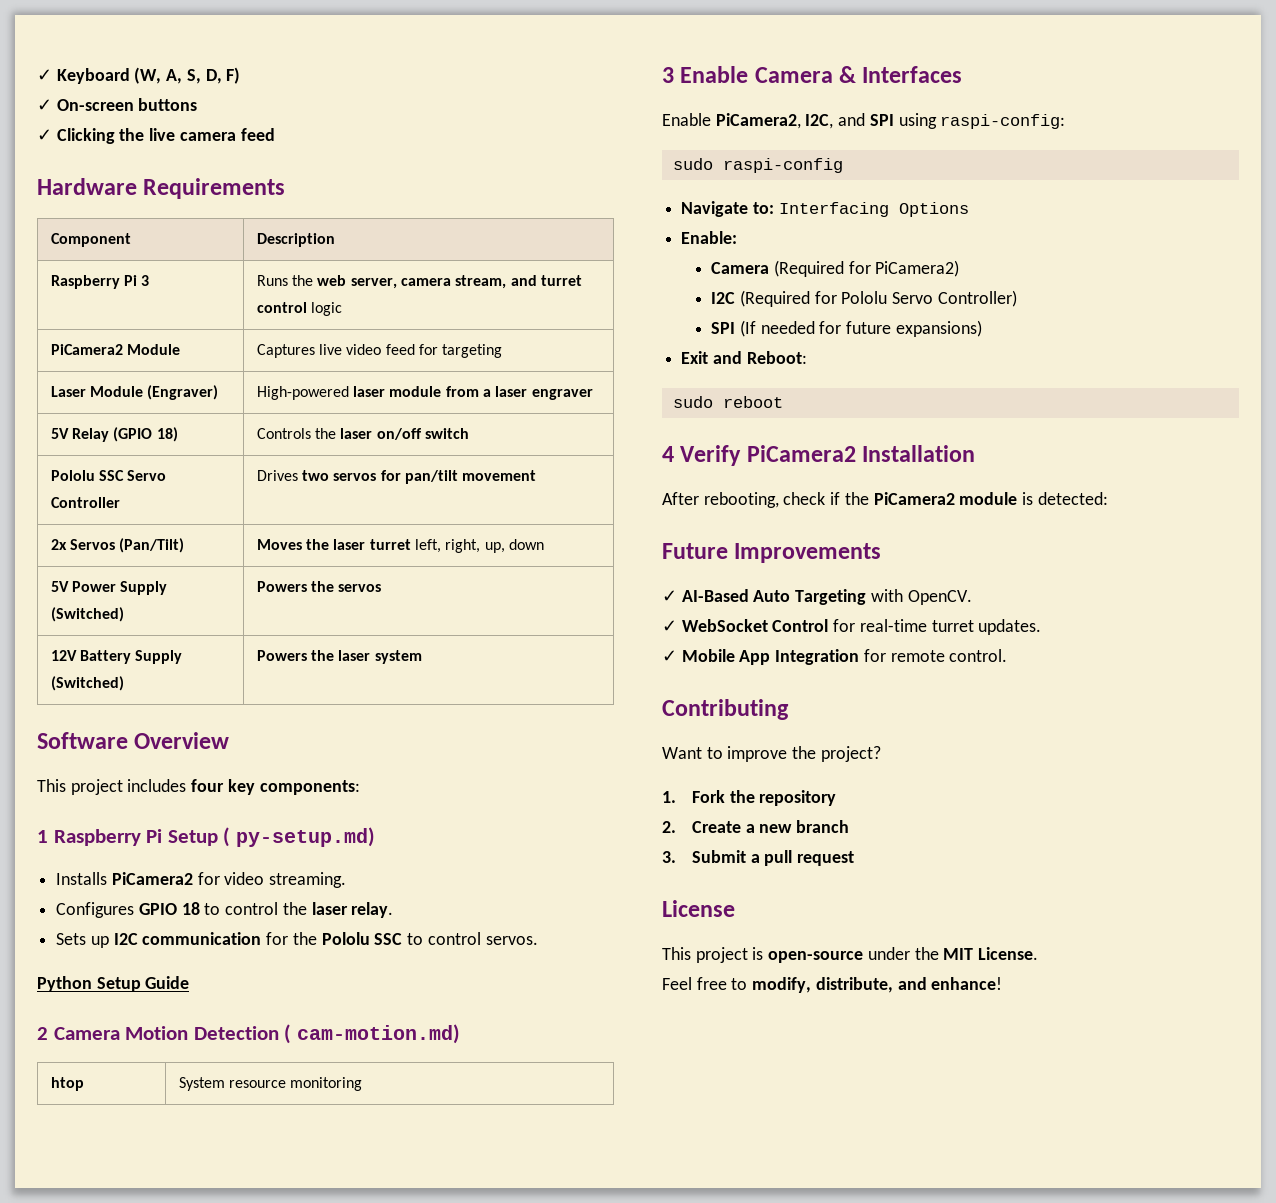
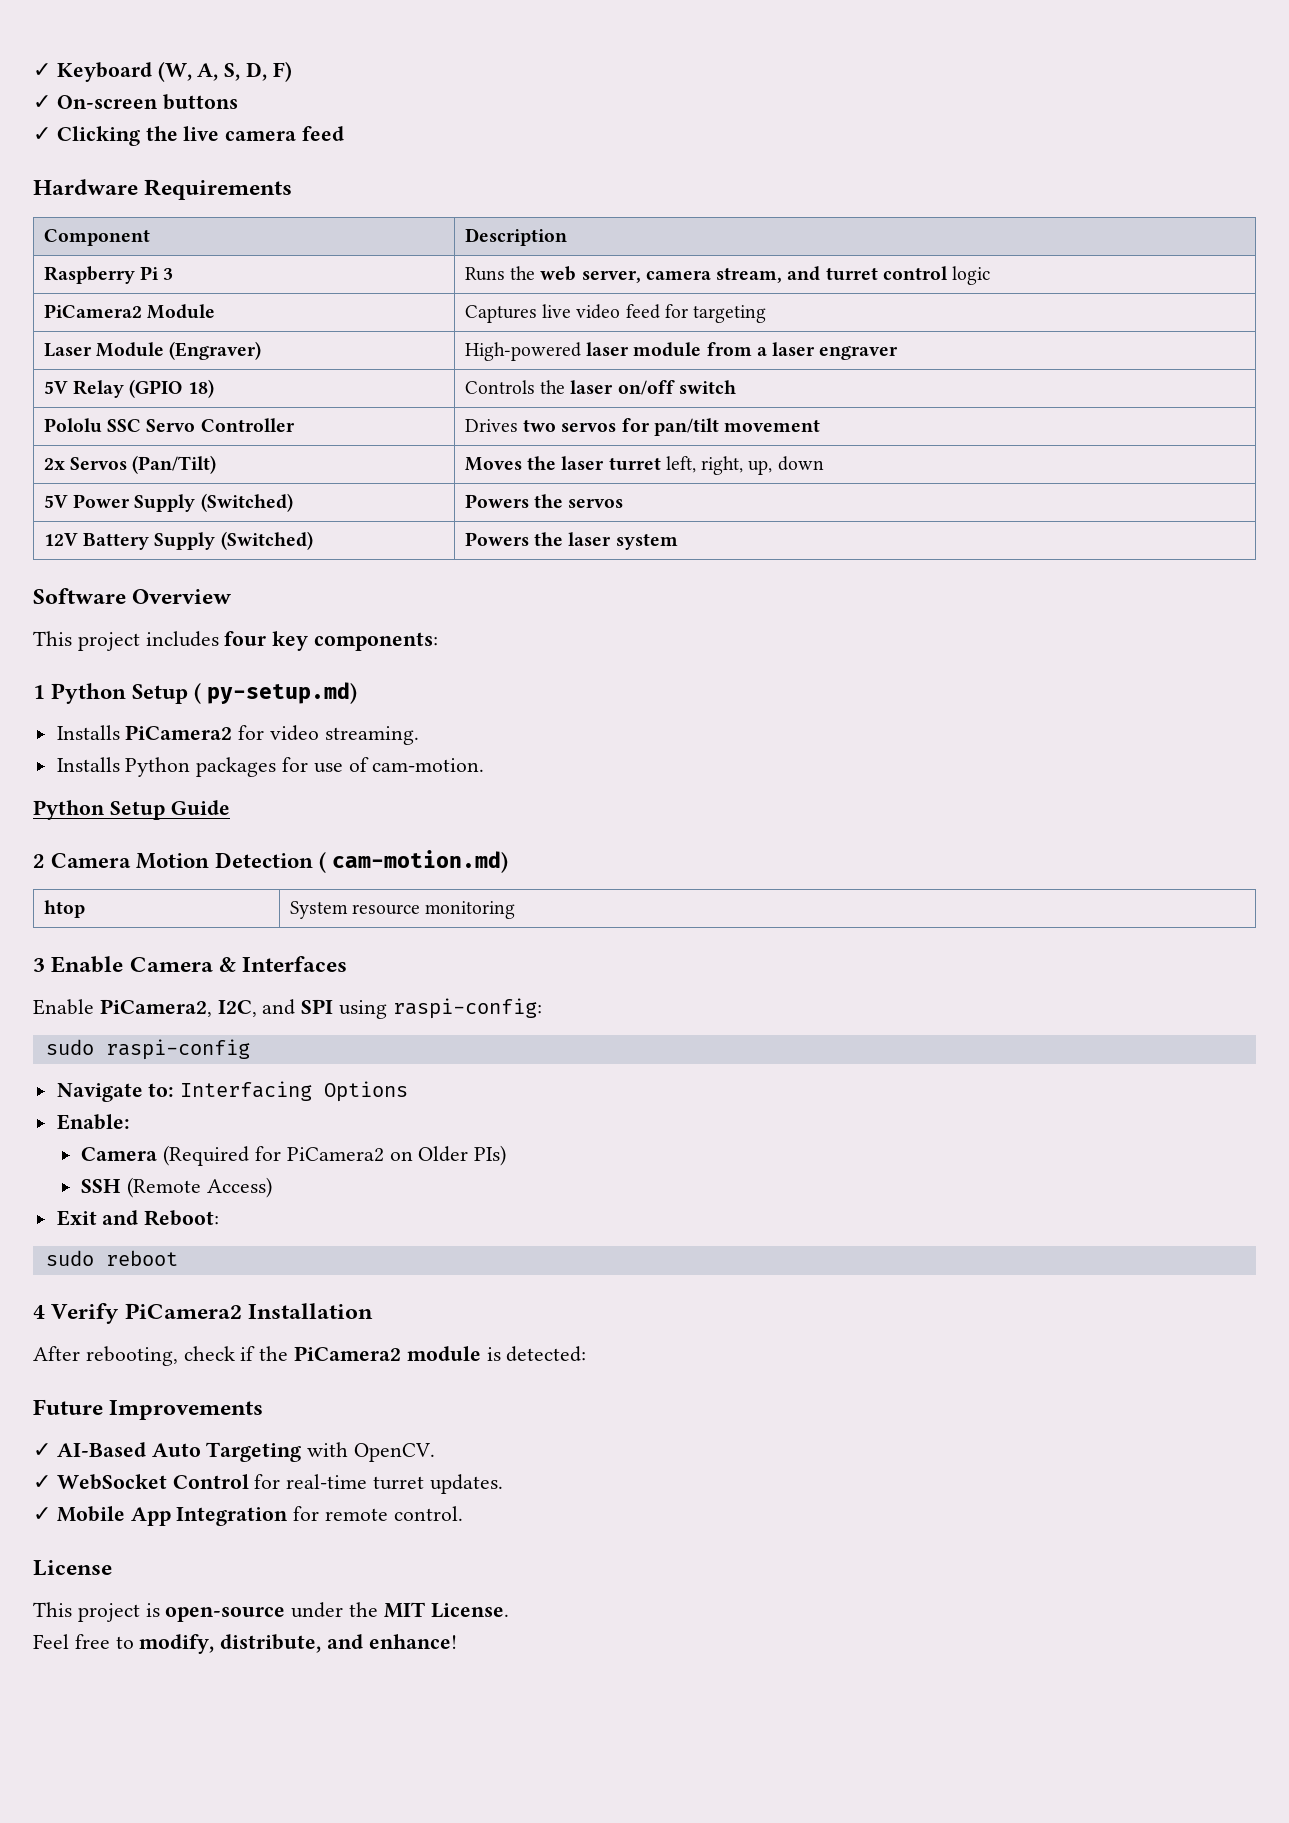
[53,829,163,846] Raspberry Pi -> [51,683,127,704] Python
[56,902,394,918] [56,932,538,948] Configures GPIO 18 to control the laser relay. // Sets up I2C communication for the Pololu SSC to control servos. -> [56,757,485,777] Installs Python packages for use of cam-motion.
[875,260,960,277] [711,290,1017,307] [711,320,982,337] PiCamera2) // I2C (Required for Pololu Servo Controller) // SPI (If needed for future expansions) -> [286,1145,507,1166] [81,1177,272,1198] PiCamera2 on Older PIs) // SSH (Remote Access)
[662,699,789,720] [662,746,881,762] [662,790,837,806] [662,820,850,833] [662,850,855,866] // Contributing // Want to improve the project? // 1. Fork the repository // 2. Create a new branch // 3. Submit a pull request -> (463, 1513) none

